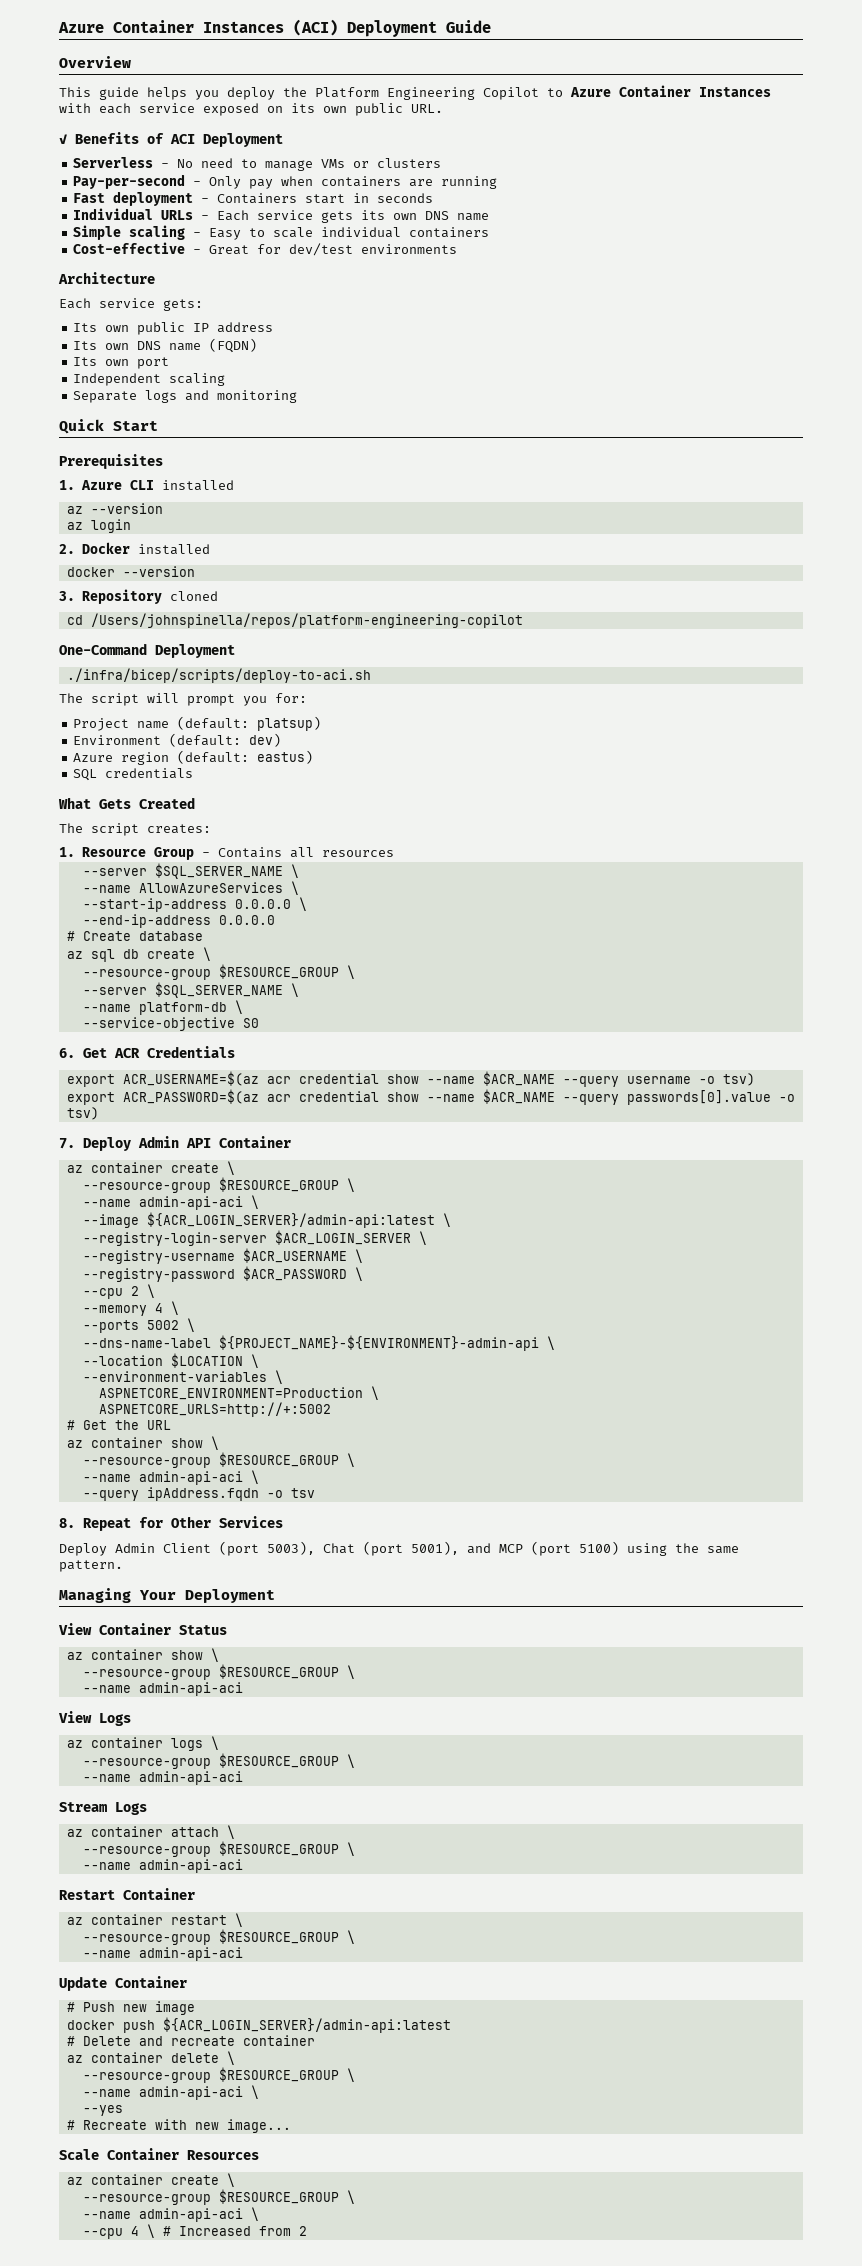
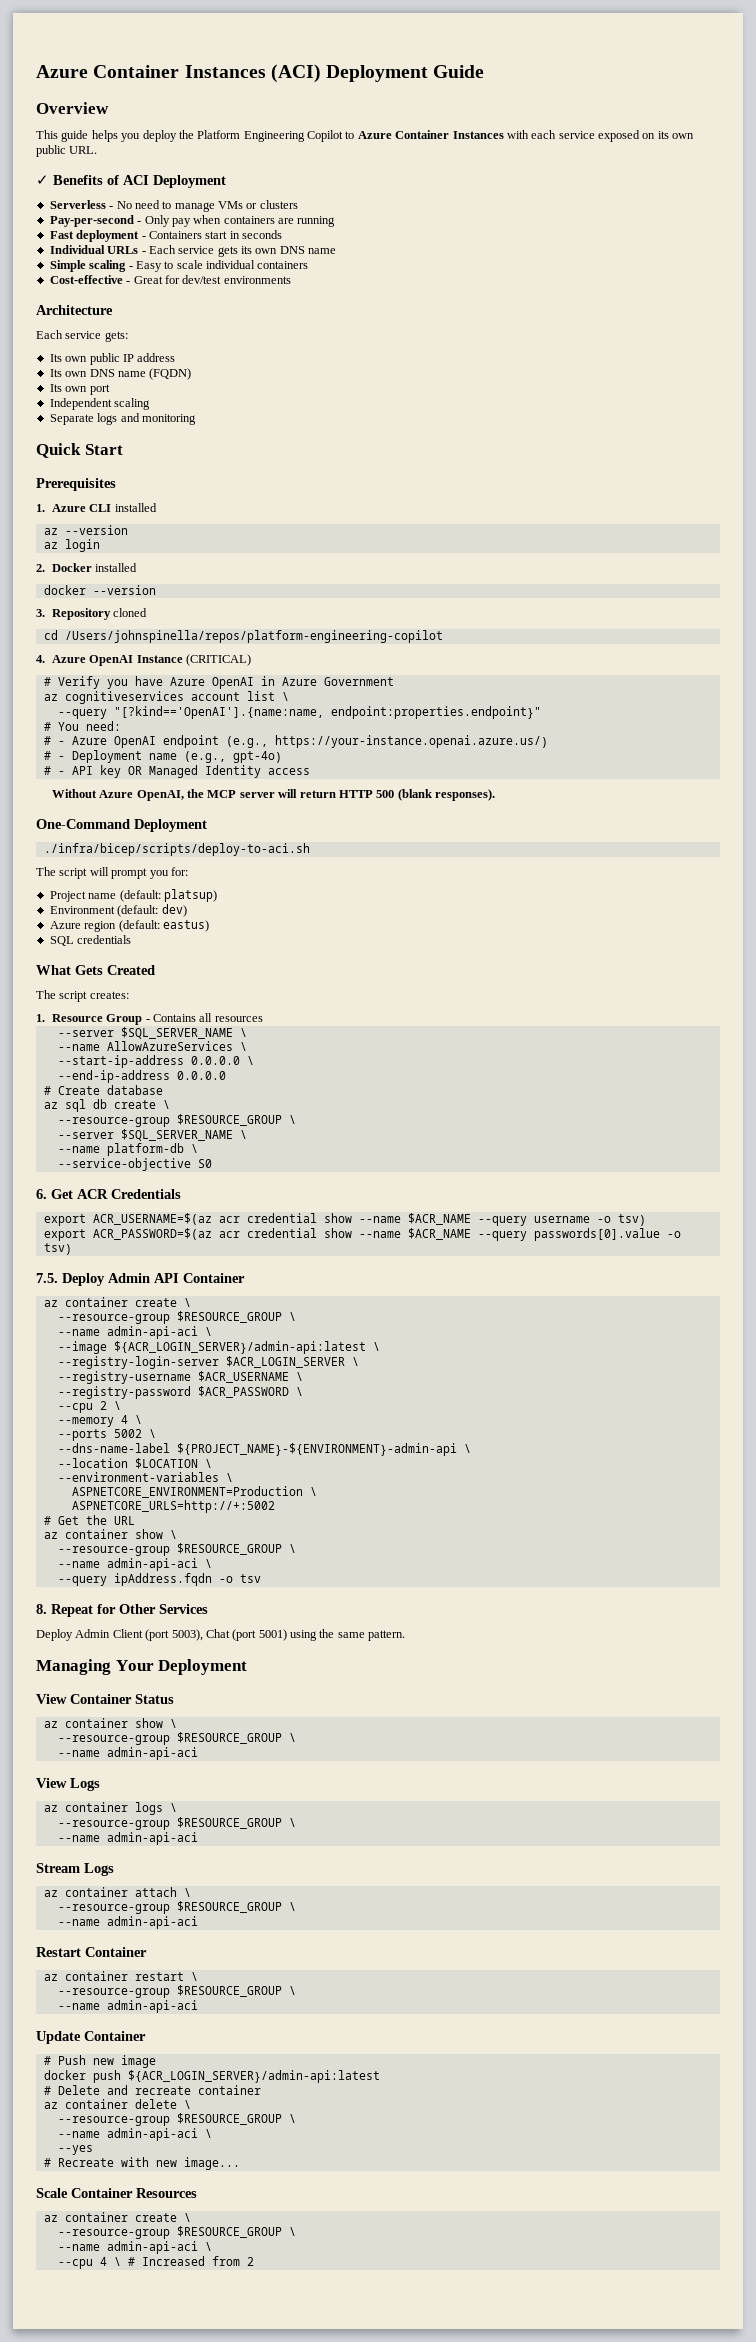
(523, 620) none -> [36,654,252,666] [43,676,394,689] [43,691,289,704] [57,706,541,719] [43,721,121,731] [43,735,548,748] [43,750,282,763] [43,765,310,778] [51,789,496,801] // 4. Azure OpenAI Instance (CRITICAL) // # Verify you have Azure OpenAI in Azure Government // az cognitiveservices account list \ // --query "[?kind=='OpenAI'].{name:name, endpoint:properties.endpoint}" // # You need: // # - Azure OpenAI endpoint (e.g., https://your-instance.openai.azure.us/) // # - Deployment name (e.g., gpt-4o) // # - API key OR Managed Identity access // Without Azure OpenAI, the MCP server will return HTTP 500 (blank responses).
[59,1138,75,1149] 7. -> [36,1273,58,1283] 7.5.
[411,1541,619,1556] 5001), and MCP (port 5100) -> [258,1629,287,1641] 5001)

